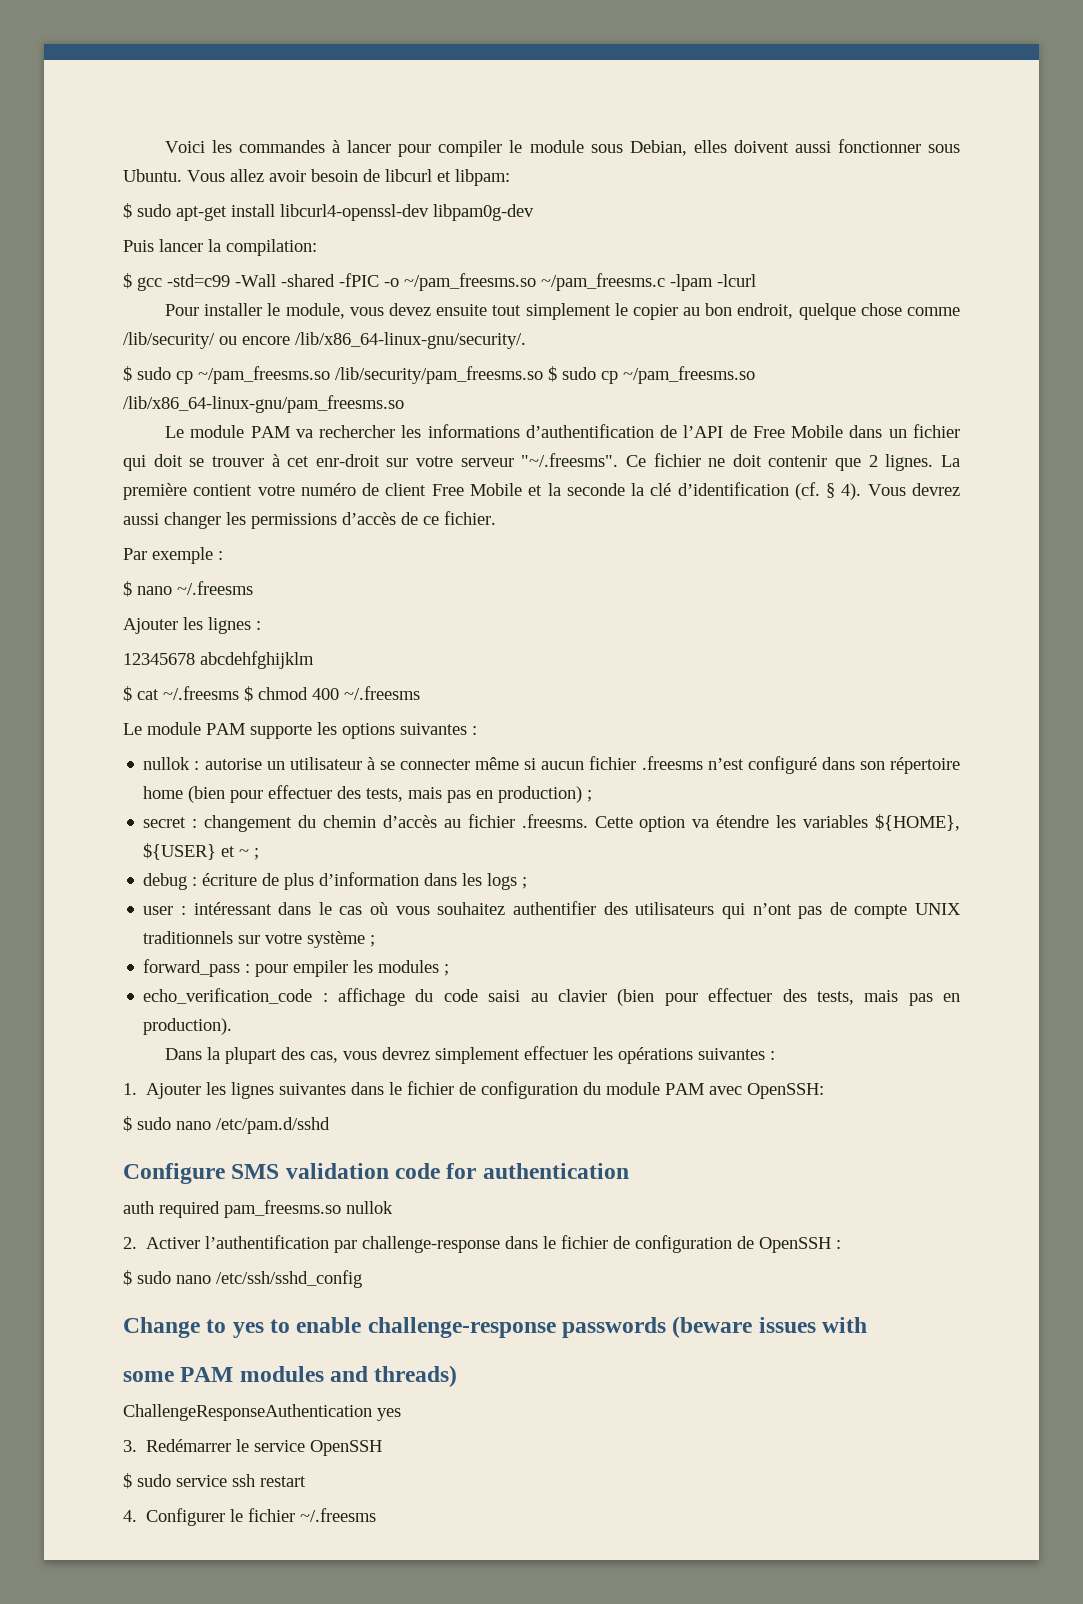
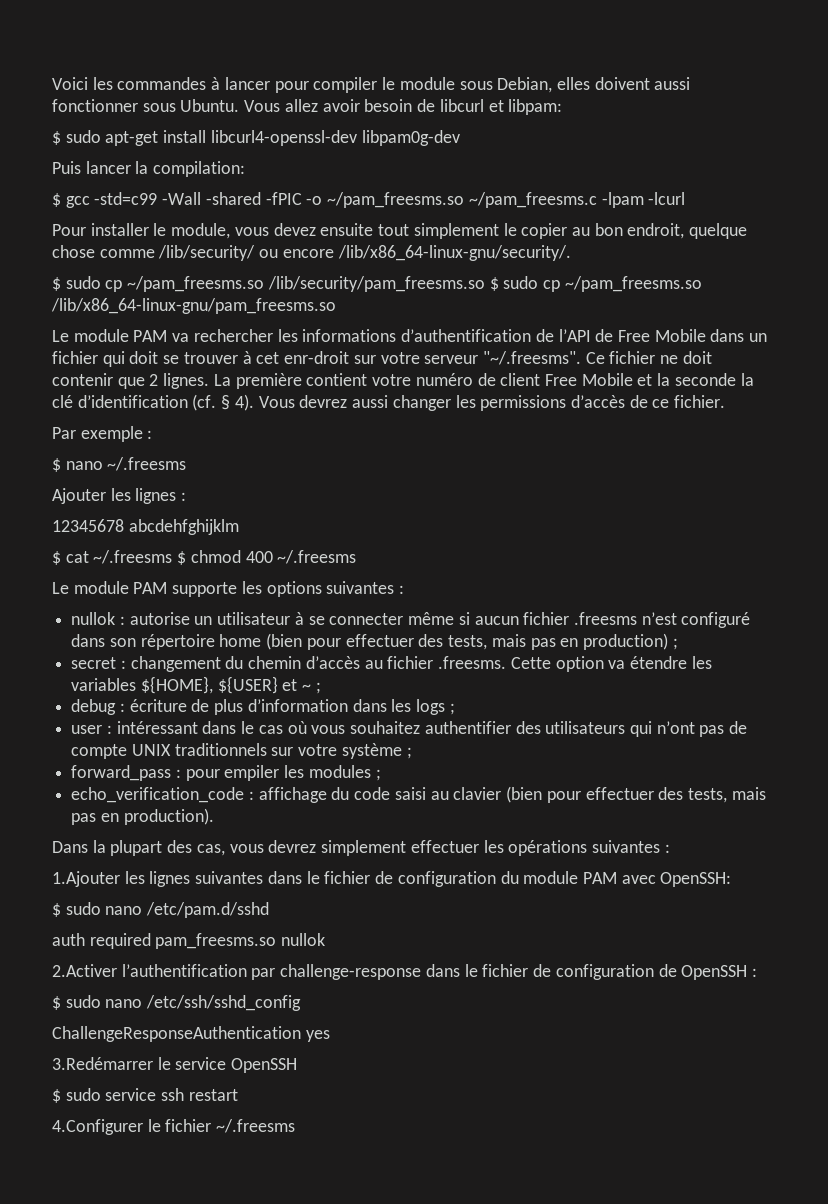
[123,1083,202,1099] 1. Ajouter -> [52,871,120,887] 1.Ajouter
[123,1163,629,1184] // Configure SMS validation code for authentication -> (270, 910) none
[123,1237,201,1249] 2. Activer -> [52,964,117,977] 2.Activer
[123,1316,868,1338] [123,1365,458,1387] // Change to yes to enable challenge-response passwords (beware issues with // some PAM modules and threads) -> (302, 1003) none
[123,1439,232,1452] 3. Redémarrer -> [52,1057,153,1070] 3.Redémarrer
[123,1508,226,1526] 4. Configurer -> [52,1119,143,1135] 4.Configurer

